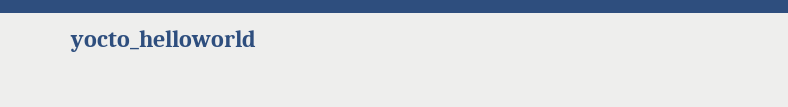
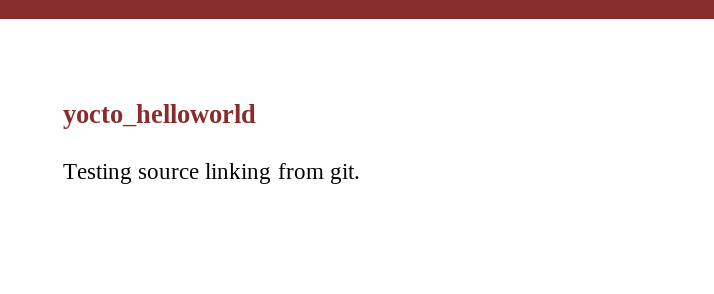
(256, 41) none -> [63,163,360,184] // Testing source linking from git.

